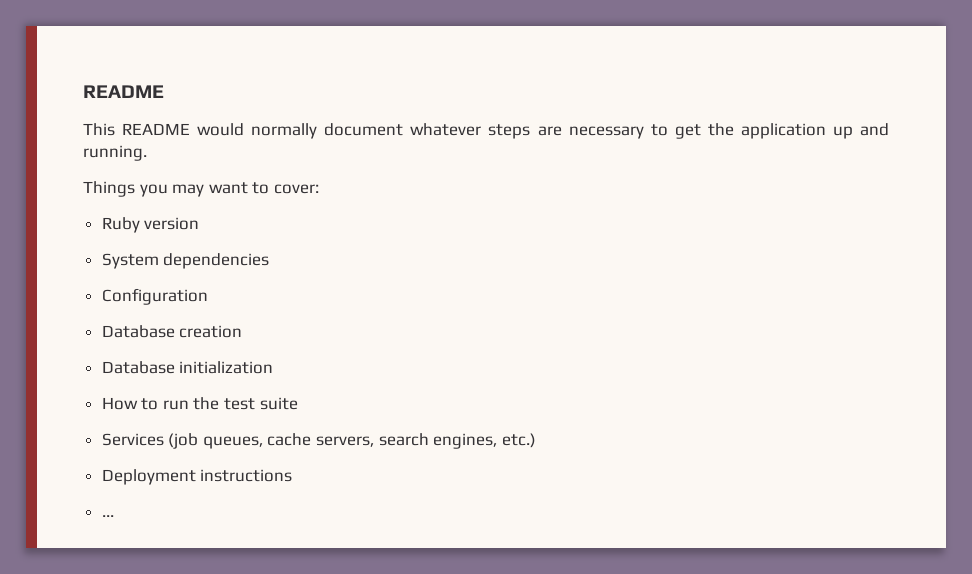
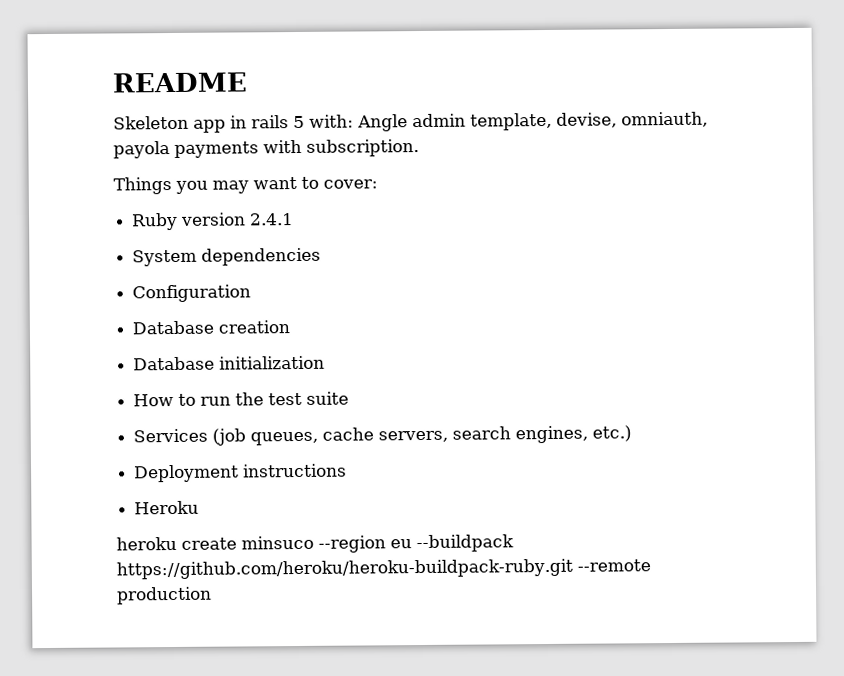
[83,123,889,139] [83,145,147,161] This README would normally document whatever steps are necessary to get the application up and running. -> [113,111,708,133] [113,139,419,159] Skeleton app in rails 5 with: Angle admin template, devise, omniauth, payola payments with subscription.
(200, 223) none -> [249,213,295,226] 2.4.1
[101,515,114,517] ... -> [134,500,200,515] [116,534,514,553] [116,558,651,580] [116,586,212,605] Heroku // heroku create minsuco --region eu --buildpack https://github.com/heroku/heroku-buildpack-ruby.git --remote production

